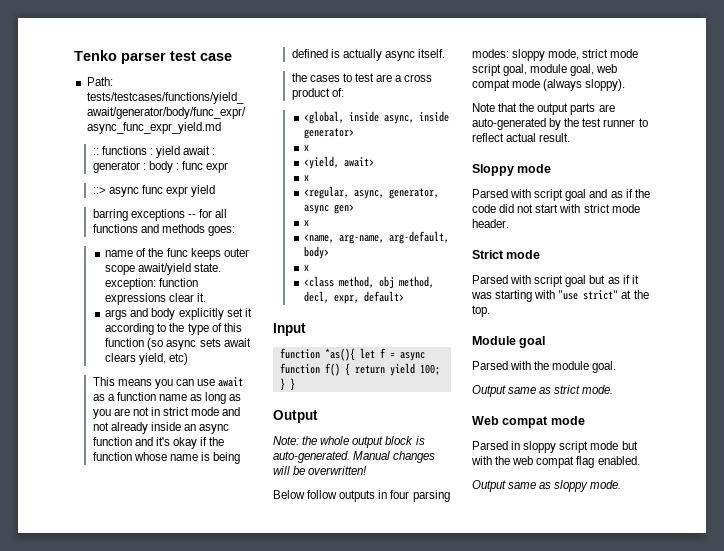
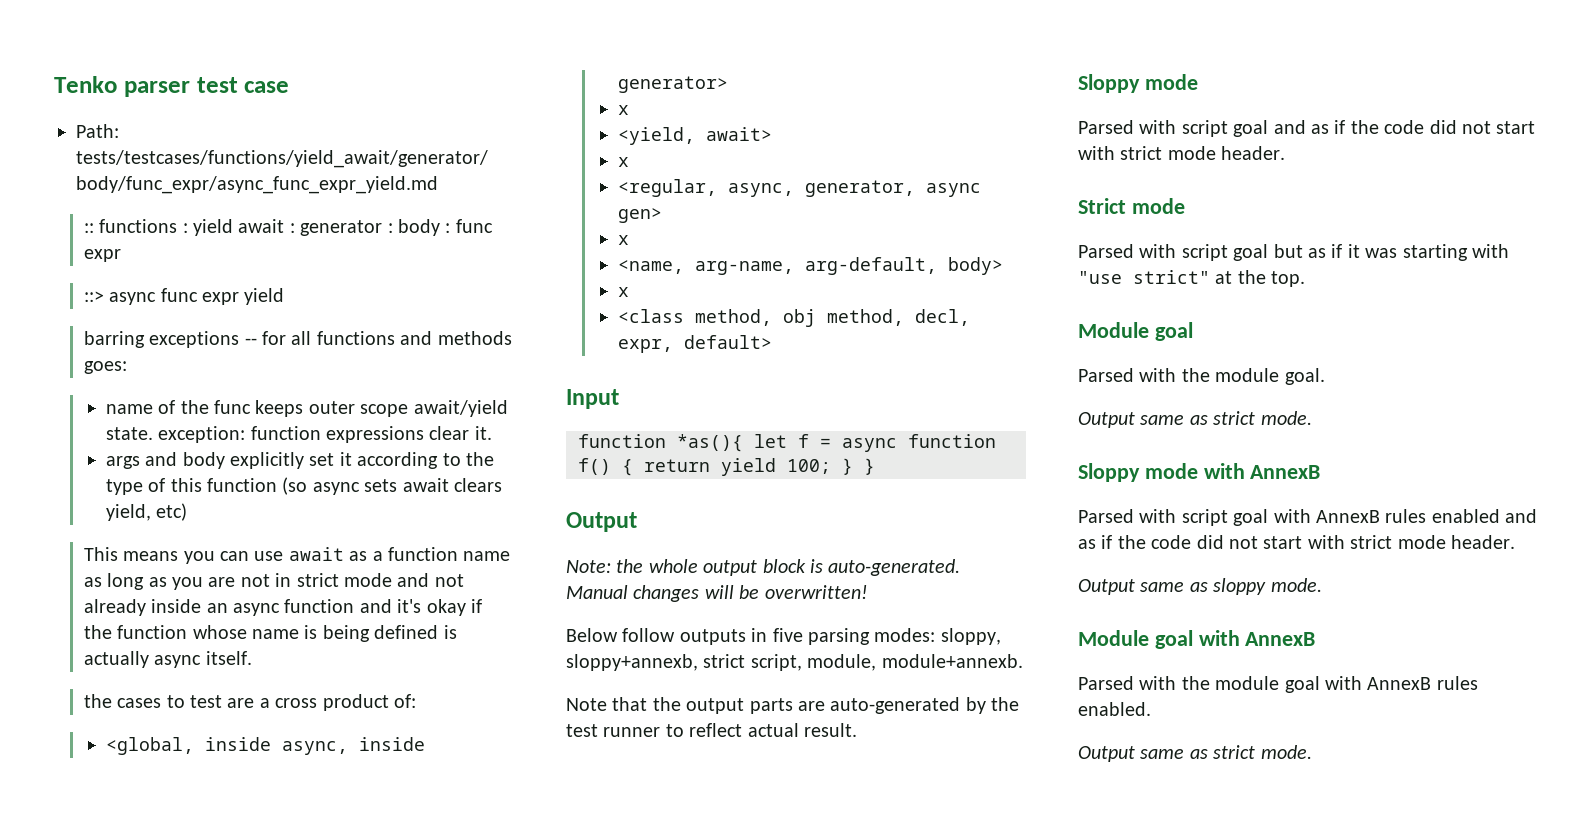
[390,490,410,499] four -> [772,628,803,642] five
[512,49,639,61] [472,64,618,76] [472,79,626,91] sloppy mode, strict mode script goal, module goal, web compat mode (always sloppy). -> [940,628,1001,645] [566,654,1023,671] sloppy, sloppy+annexb, strict script, module, module+annexb.
[472,416,585,428] [472,441,638,453] [471,456,640,468] Web compat mode // Parsed in sloppy script mode but with the web compat flag enabled. -> [1078,463,1321,482] [1078,509,1538,526] [1078,535,1515,549] Sloppy mode with AnnexB // Parsed with script goal with AnnexB rules enabled and as if the code did not start with strict mode header.
(622, 484) none -> [1078,630,1316,649] [1078,676,1478,693] [1078,702,1151,716] [1078,745,1312,762] // Module goal with AnnexB // Parsed with the module goal with AnnexB rules enabled. // Output same as strict mode.

